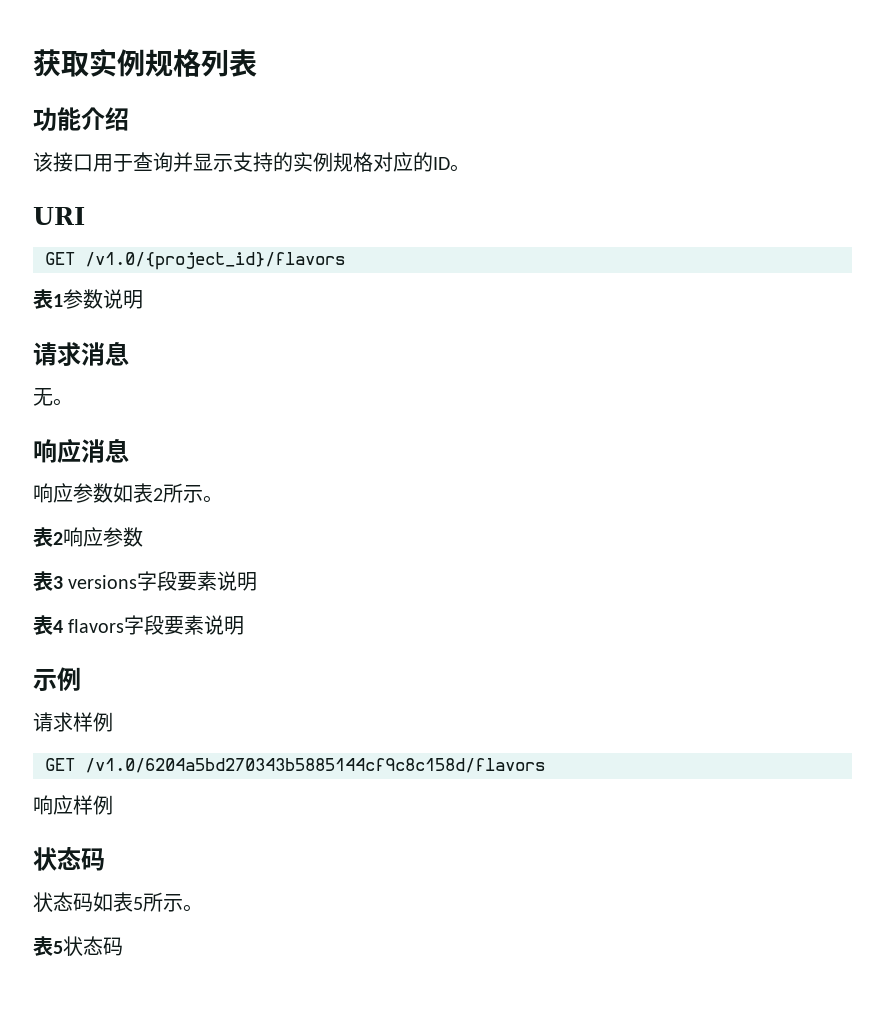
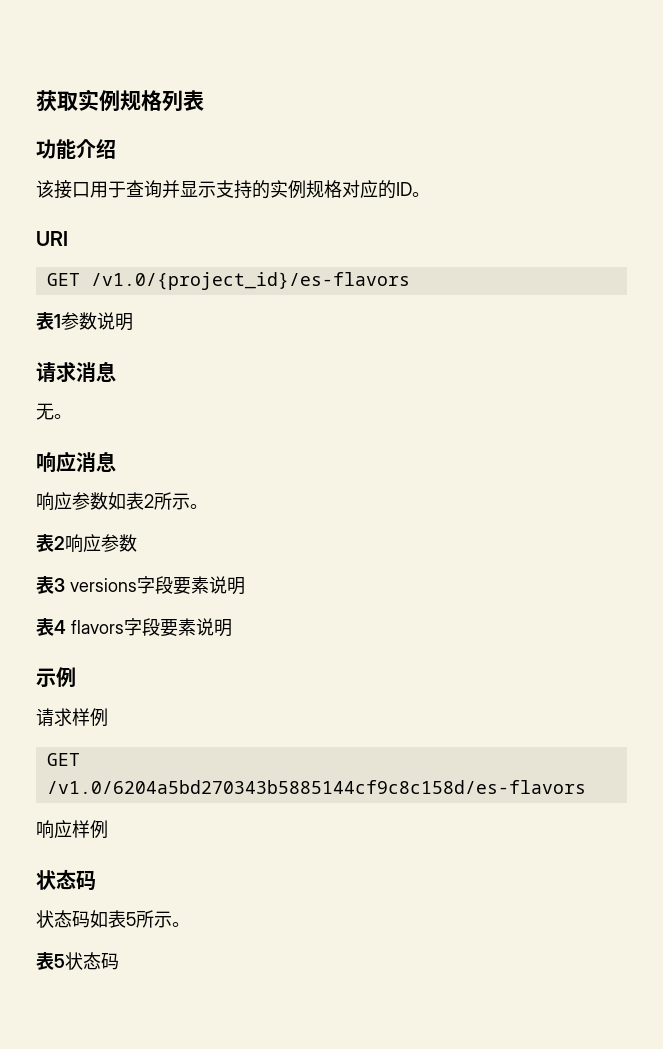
[85,252,345,270] /v1.0/{project_id}/flavors -> [90,272,410,290] /v1.0/{project_id}/es-flavors
[85,758,545,773] /v1.0/6204a5bd270343b5885144cf9c8c158d/flavors -> [46,780,586,794] /v1.0/6204a5bd270343b5885144cf9c8c158d/es-flavors

